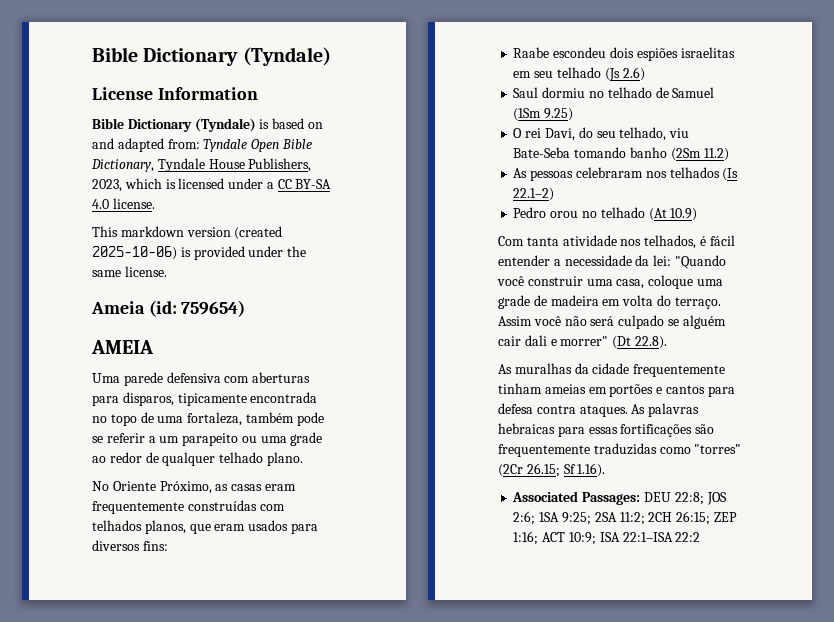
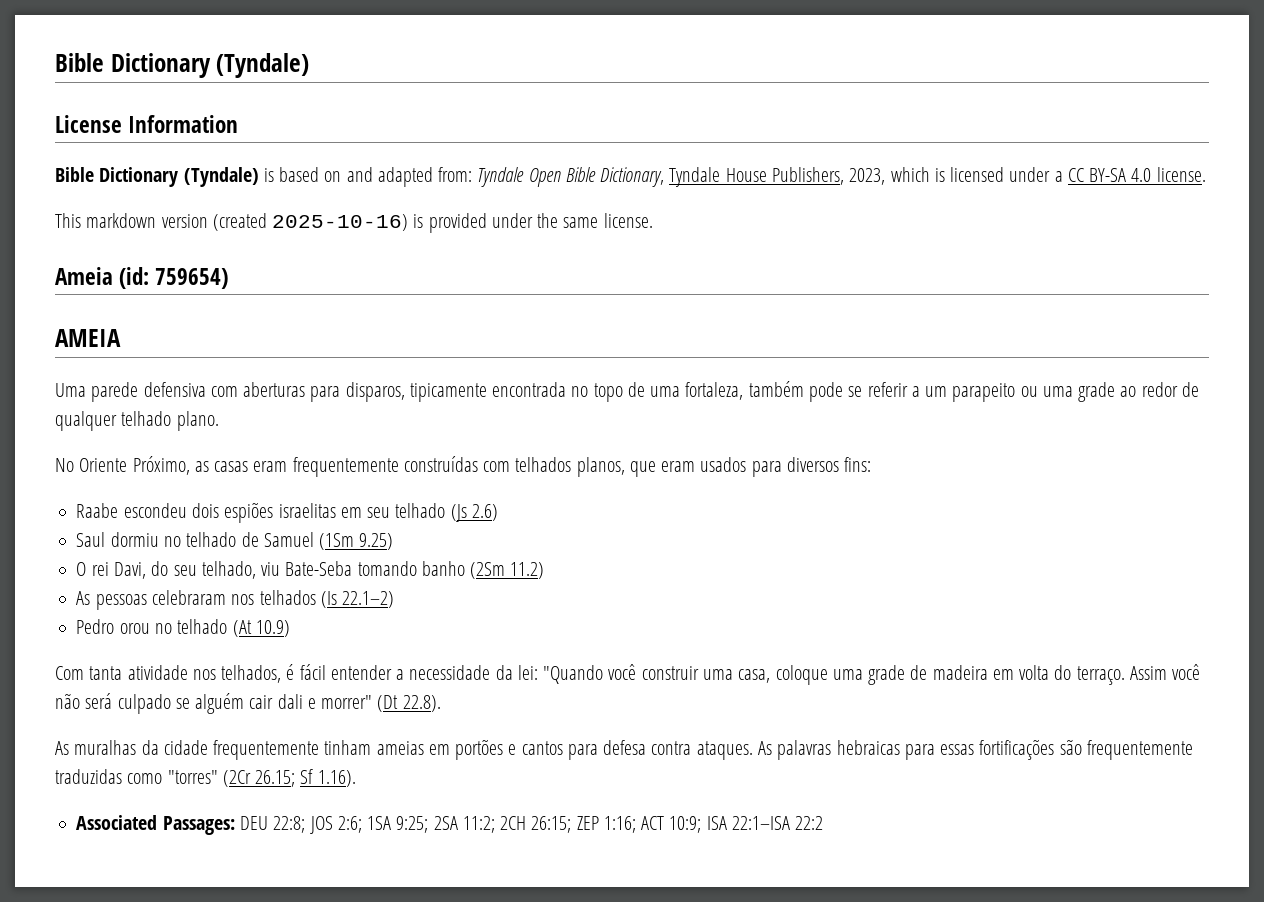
[92,246,177,260] 2025-10-06) -> [272,214,409,231] 2025-10-16)

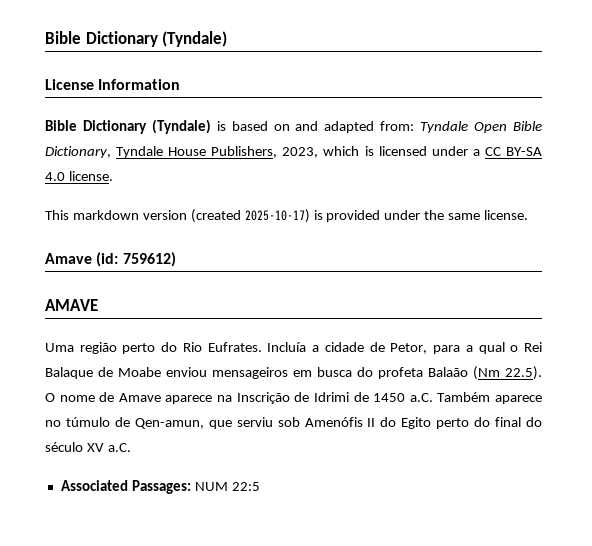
[272,214,409,231] 2025-10-16) -> [244,209,310,223] 2025-10-17)
[55,267,229,289] [55,329,121,347] [55,381,1199,402] [55,411,219,431] [55,456,872,477] [76,502,498,523] [76,532,394,550] [76,561,545,579] [76,590,395,610] [76,619,290,637] [55,664,1201,685] [55,693,441,714] [55,739,1193,760] [55,769,356,787] [76,815,824,835] Ameia (id: 759654) // AMEIA // Uma parede defensiva com aberturas para disparos, tipicamente encontrada no topo de uma fortaleza, também pode se referir a um parapeito ou uma grade ao redor de qualquer telhado plano. // No Oriente Próximo, as casas eram frequentemente construídas com telhados planos, que eram usados para diversos fins: // Raabe escondeu dois espiões israelitas em seu telhado (Js 2.6) // Saul dormiu no telhado de Samuel (1Sm 9.25) // O rei Davi, do seu telhado, viu Bate-Seba tomando banho (2Sm 11.2) // As pessoas celebraram nos telhados (Is 22.1–2) // Pedro orou no telhado (At 10.9) // Com tanta atividade nos telhados, é fácil entender a necessidade da lei: "Quando você construir uma casa, coloque uma grade de madeira em volta do terraço. Assim você não será culpado se alguém cair dali e morrer" (Dt 22.8). // As muralhas da cidade frequentemente tinham ameias em portões e cantos para defesa contra ataques. As palavras hebraicas para essas fortificações são frequentemente traduzidas como "torres" (2Cr 26.15; Sf 1.16). // Associated Passages: DEU 22:8; JOS 2:6; 1SA 9:25; 2SA 11:2; 2CH 26:15; ZEP 1:16; ACT 10:9; ISA 22:1–ISA 22:2 -> [45,252,176,267] [45,299,98,311] [45,342,543,354] [45,366,542,380] [45,392,543,404] [45,417,542,429] [45,442,131,452] [60,480,260,494] Amave (id: 759612) // AMAVE // Uma região perto do Rio Eufrates. Incluía a cidade de Petor, para a qual o Rei Balaque de Moabe enviou mensageiros em busca do profeta Balaão (Nm 22.5). O nome de Amave aparece na Inscrição de Idrimi de 1450 a.C. Também aparece no túmulo de Qen-amun, que serviu sob Amenófis II do Egito perto do final do século XV a.C. // Associated Passages: NUM 22:5

